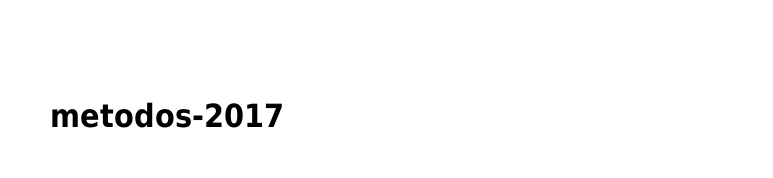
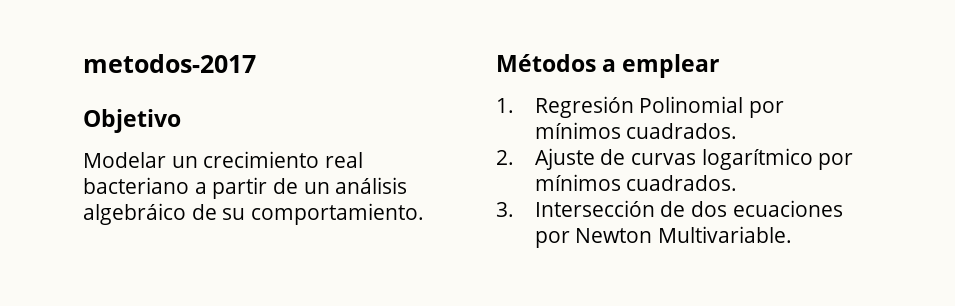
(284, 115) none -> [83,109,181,133] [83,151,364,168] [83,177,408,199] [83,203,425,225] [496,54,720,78] [496,96,784,118] [534,122,738,139] [496,148,854,170] [534,174,738,191] [496,200,843,217] [534,226,792,248] // Objetivo // Modelar un crecimiento real bacteriano a partir de un análisis algebráico de su comportamiento. // Métodos a emplear // 1. Regresión Polinomial por mínimos cuadrados. // 2. Ajuste de curvas logarítmico por mínimos cuadrados. // 3. Intersección de dos ecuaciones por Newton Multivariable.

